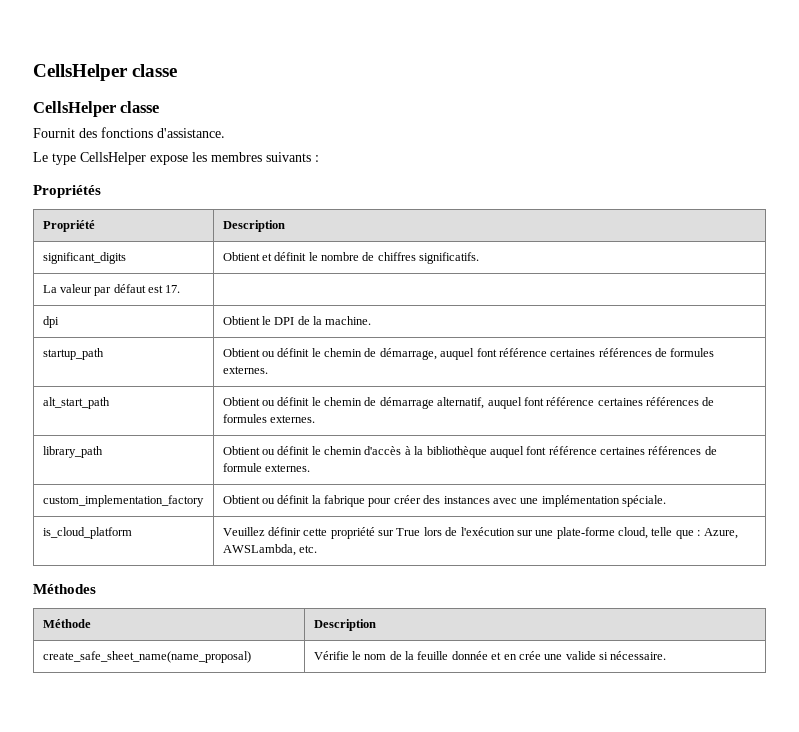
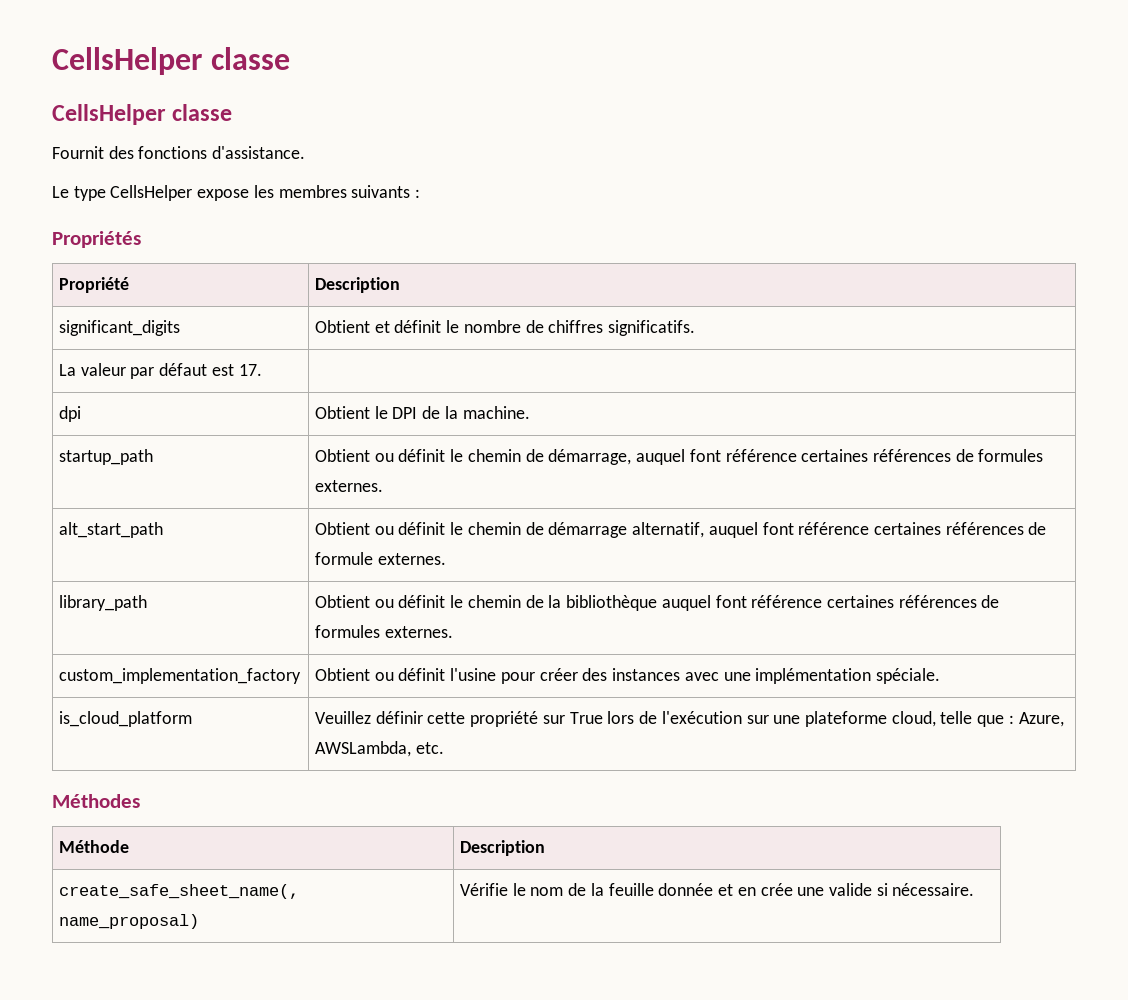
[222,414,267,423] formules -> [315,552,374,565] formule
[364,446,411,455] d'accès à -> [525,595,544,608] de
[222,463,262,472] formule -> [315,625,381,638] formules
[311,495,366,507] la fabrique -> [450,668,497,681] l'usine
[556,527,615,539] plate-forme -> [805,711,888,727] plateforme
[42,651,251,663] create_safe_sheet_name(name_proposal) -> [59,884,300,899] [59,914,200,929] create_safe_sheet_name(, name_proposal)

